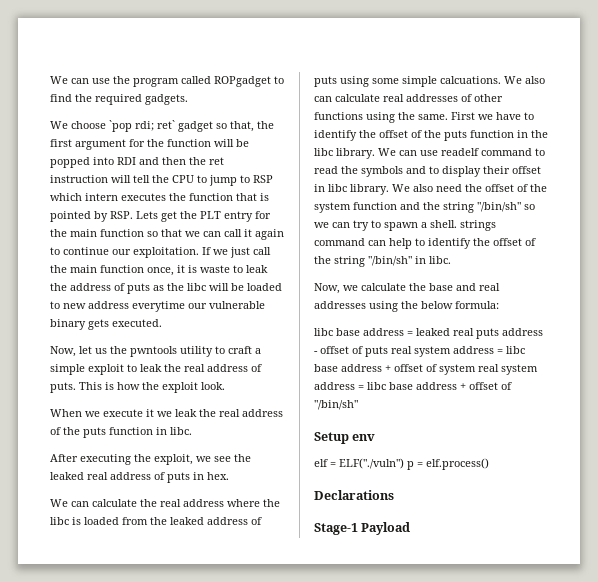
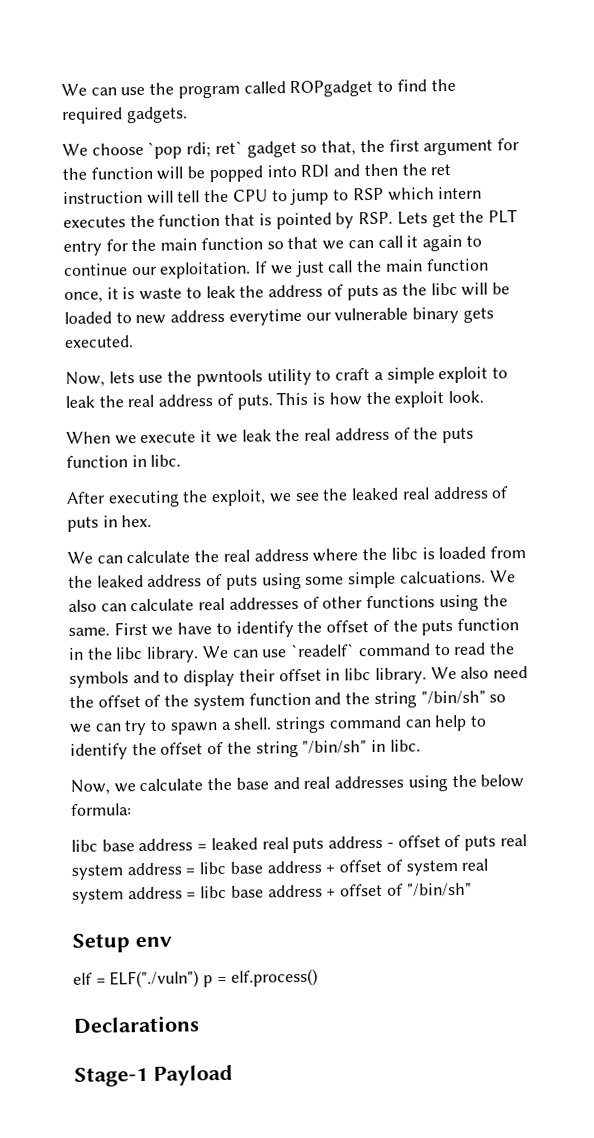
[79,346,107,354] let us -> [108,371,164,384] lets use
[441,148,479,156] readelf -> [290,643,356,658] `readelf`

